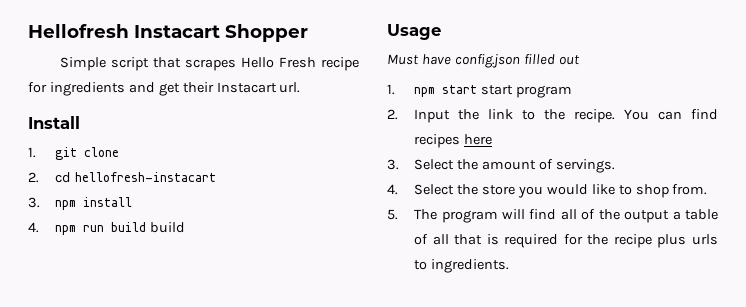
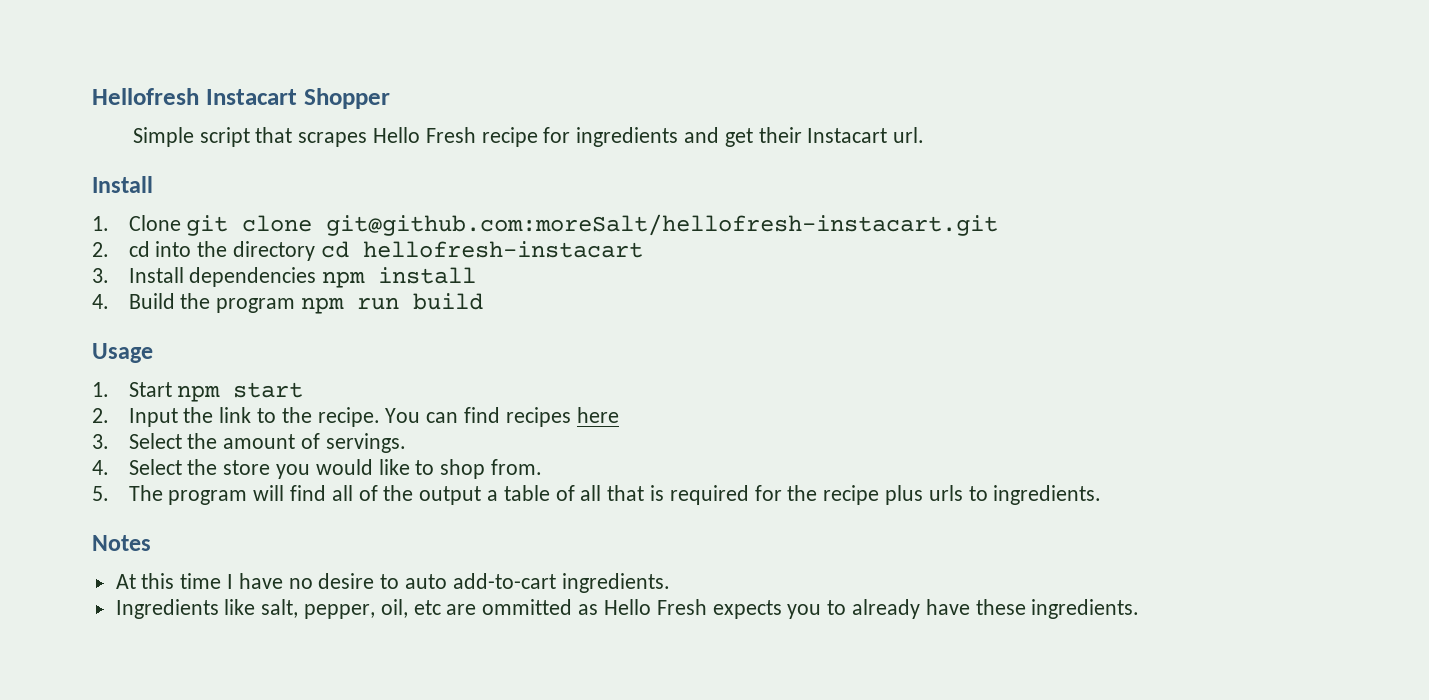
(36, 152) none -> [128,215,181,231] Clone
(120, 152) none -> [326,214,999,236] git@github.com:moreSalt/hellofresh-instacart.git
(72, 177) none -> [155,241,349,261] into the directory cd
(40, 202) none -> [128,267,317,287] Install dependencies
(39, 227) none -> [128,293,296,313] Build the program
[150,222,186,233] build -> (483, 301) none
[387,54,580,68] [387,84,395,95] // Must have config.json filled out // 1. -> [92,382,172,397] // 1. Start
[481,85,572,98] start program -> (304, 390) none
(510, 266) none -> [92,535,151,551] [115,573,670,593] [115,599,1140,619] // Notes // At this time I have no desire to auto add-to-cart ingredients. // Ingredients like salt, pepper, oil, etc are ommitted as Hello Fresh expects you to already have these ingredients.

